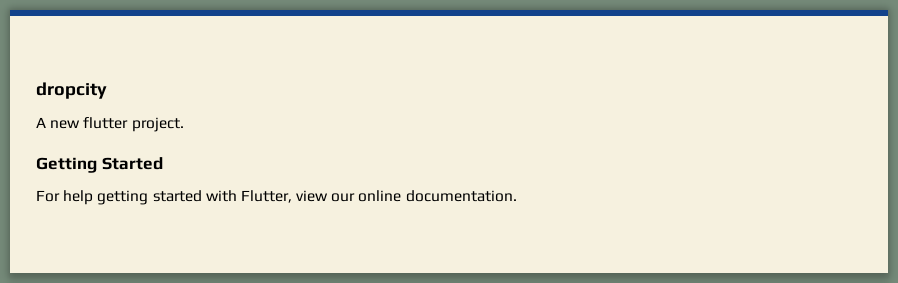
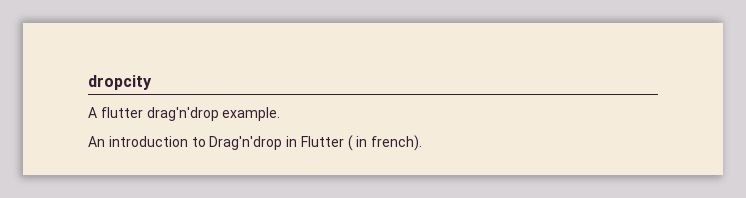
[50,117,184,132] [36,157,163,173] [36,190,517,205] new flutter project. // Getting Started // For help getting started with Flutter, view our online documentation. -> [100,107,281,121] [88,135,423,151] flutter drag'n'drop example. // An introduction to Drag'n'drop in Flutter ( in french).

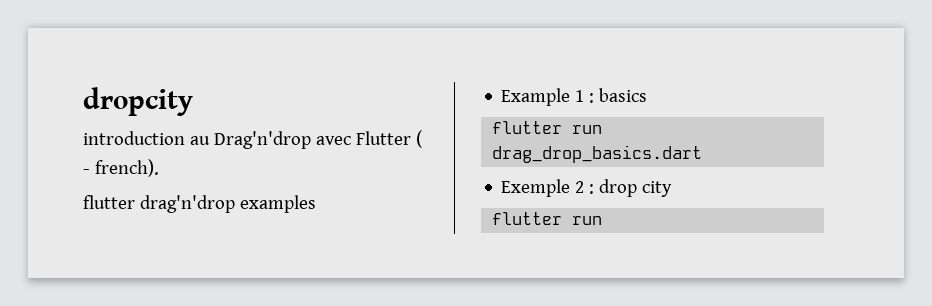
[88,107,281,121] [88,135,423,151] A flutter drag'n'drop example. // An introduction to Drag'n'drop in Flutter ( in french). -> [83,130,422,149] [83,159,159,177] [83,195,316,213] [501,88,648,106] [492,121,603,134] [492,145,703,163] [501,179,673,197] [492,212,603,225] introduction au Drag'n'drop avec Flutter ( - french). // flutter drag'n'drop examples // Example 1 : basics // flutter run drag_drop_basics.dart // Exemple 2 : drop city // flutter run

